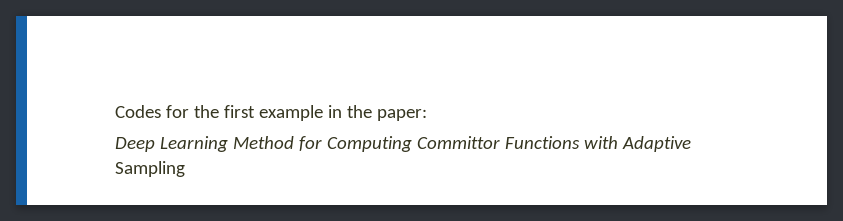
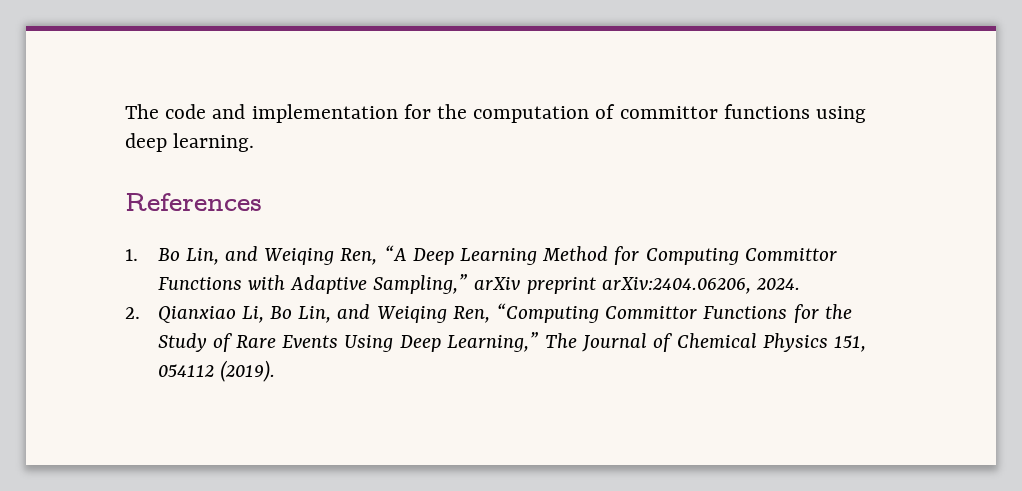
[115,105,427,121] Codes for the first example in the paper: // -> [125,104,867,123] [125,133,255,152] [125,193,262,211] [125,245,407,265] The code and implementation for the computation of committor functions using deep learning. // References // 1. Bo Lin, and Weiqing Ren, “A
[115,161,185,177] Sampling -> [373,274,801,294] [125,303,852,323] [157,332,867,352] [157,360,275,382] Sampling,” arXiv preprint arXiv:2404.06206, 2024. // 2. Qianxiao Li, Bo Lin, and Weiqing Ren, “Computing Committor Functions for the Study of Rare Events Using Deep Learning,” The Journal of Chemical Physics 151, 054112 (2019).

